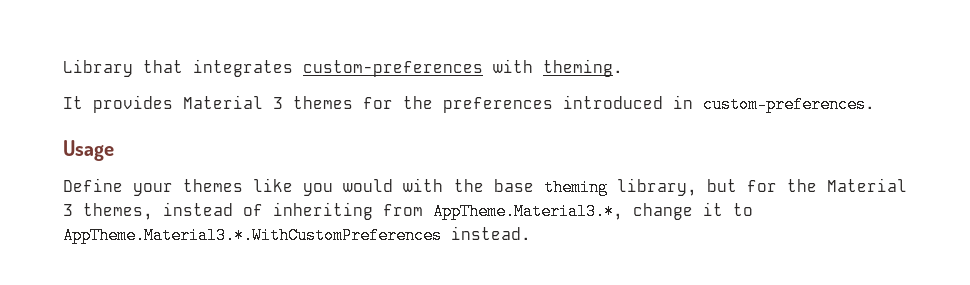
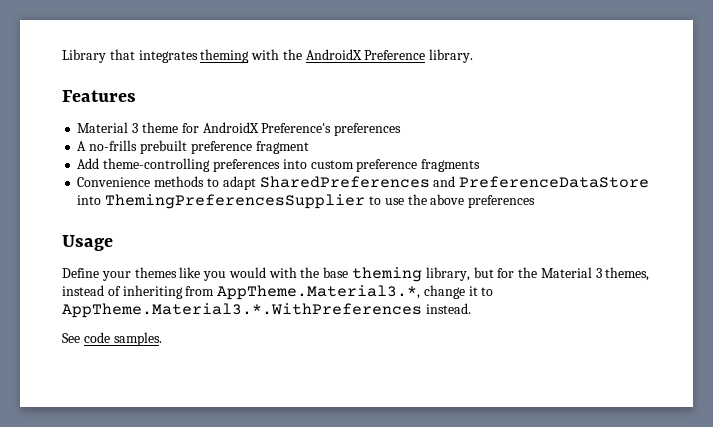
[303,59,623,77] [63,95,875,113] custom-preferences with theming. // It provides Material 3 themes for the preferences introduced in custom-preferences. -> [200,49,474,63] [62,90,136,102] [77,122,402,136] [77,140,309,154] [77,158,481,172] [77,176,650,190] [77,194,536,209] theming with the AndroidX Preference library. // Features // Material 3 theme for AndroidX Preference's preferences // A no-frills prebuilt preference fragment // Add theme-controlling preferences into custom preference fragments // Convenience methods to adapt SharedPreferences and PreferenceDataStore into ThemingPreferencesSupplier to use the above preferences
[63,227,442,244] AppTheme.Material3.*.WithCustomPreferences -> [62,303,422,318] AppTheme.Material3.*.WithPreferences
(531, 233) none -> [62,332,162,346] // See code samples.

